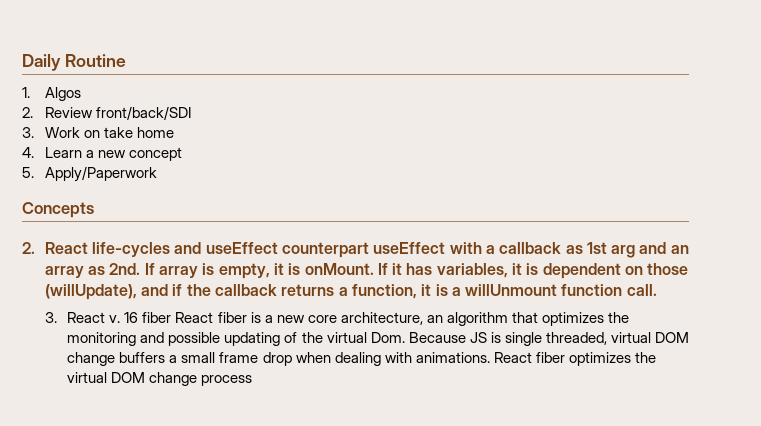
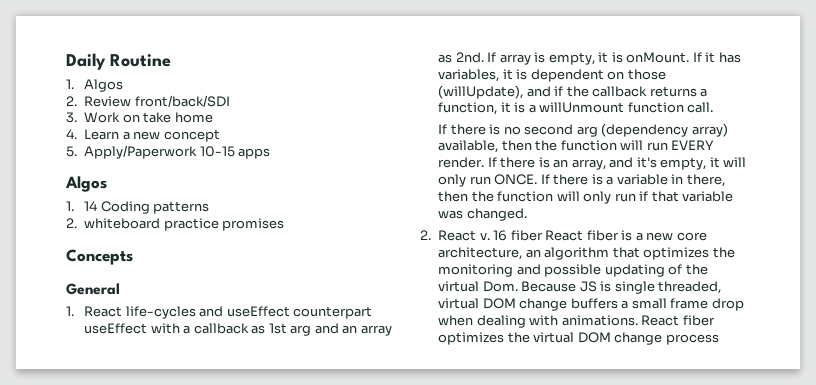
(157, 174) none -> [199,146,271,159] [65,176,107,192] [66,201,210,214] [66,218,285,231] 10-15 apps // Algos // 1. 14 Coding patterns // 2. whiteboard practice promises
[22,242,35,254] 2. -> [66,283,120,295] [66,306,74,316] General // 1.
[44,312,57,323] 3. -> [438,123,728,137] [438,140,715,153] [438,157,747,170] [438,174,725,187] [438,191,734,204] [438,208,527,221] [420,230,431,240] If there is no second arg (dependency array) available, then the function will run EVERY render. If there is an array, and it's empty, it will only run ONCE. If there is a variable in there, then the function will only run if that variable was changed. // 2.

